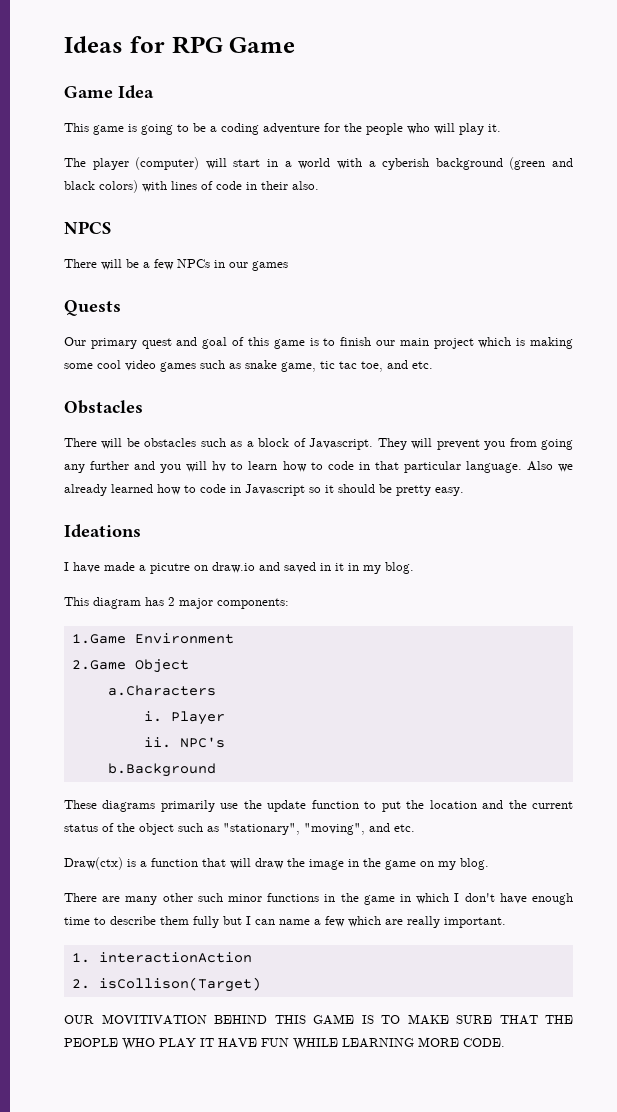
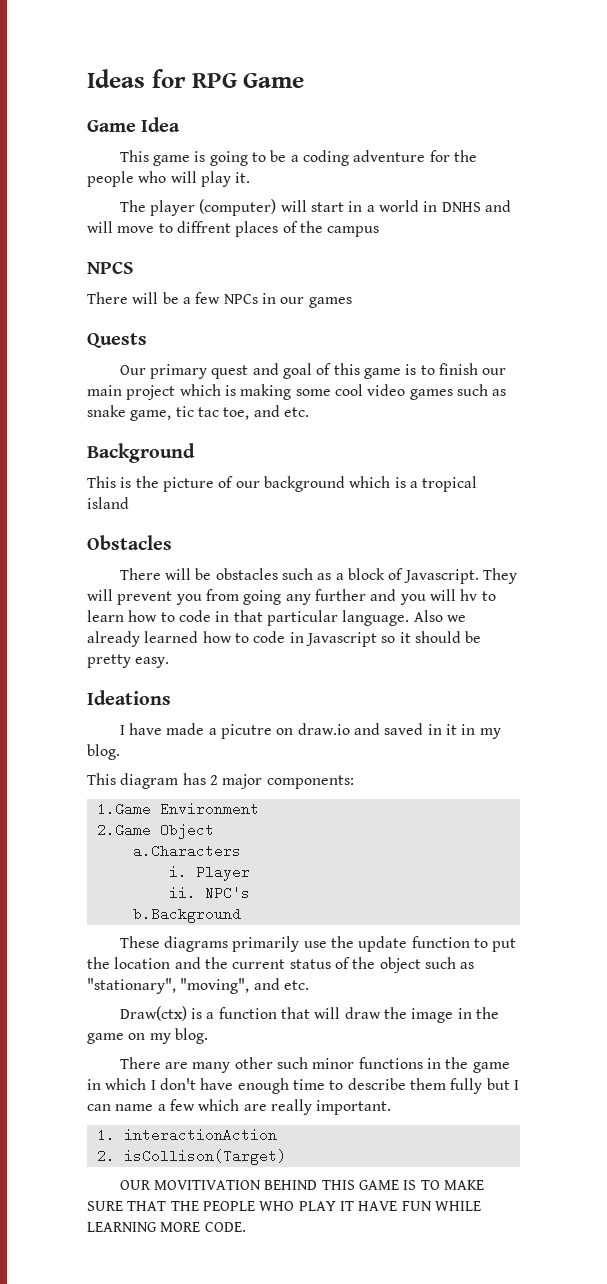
[336,157,574,170] [64,180,319,193] with a cyberish background (green and black colors) with lines of code in their also. -> [423,200,512,212] [87,221,380,237] in DNHS and will move to diffrent places of the campus
(433, 365) none -> [87,443,195,463] [87,476,478,492] [87,497,129,509] // Background // This is the picture of our background which is a tropical island

